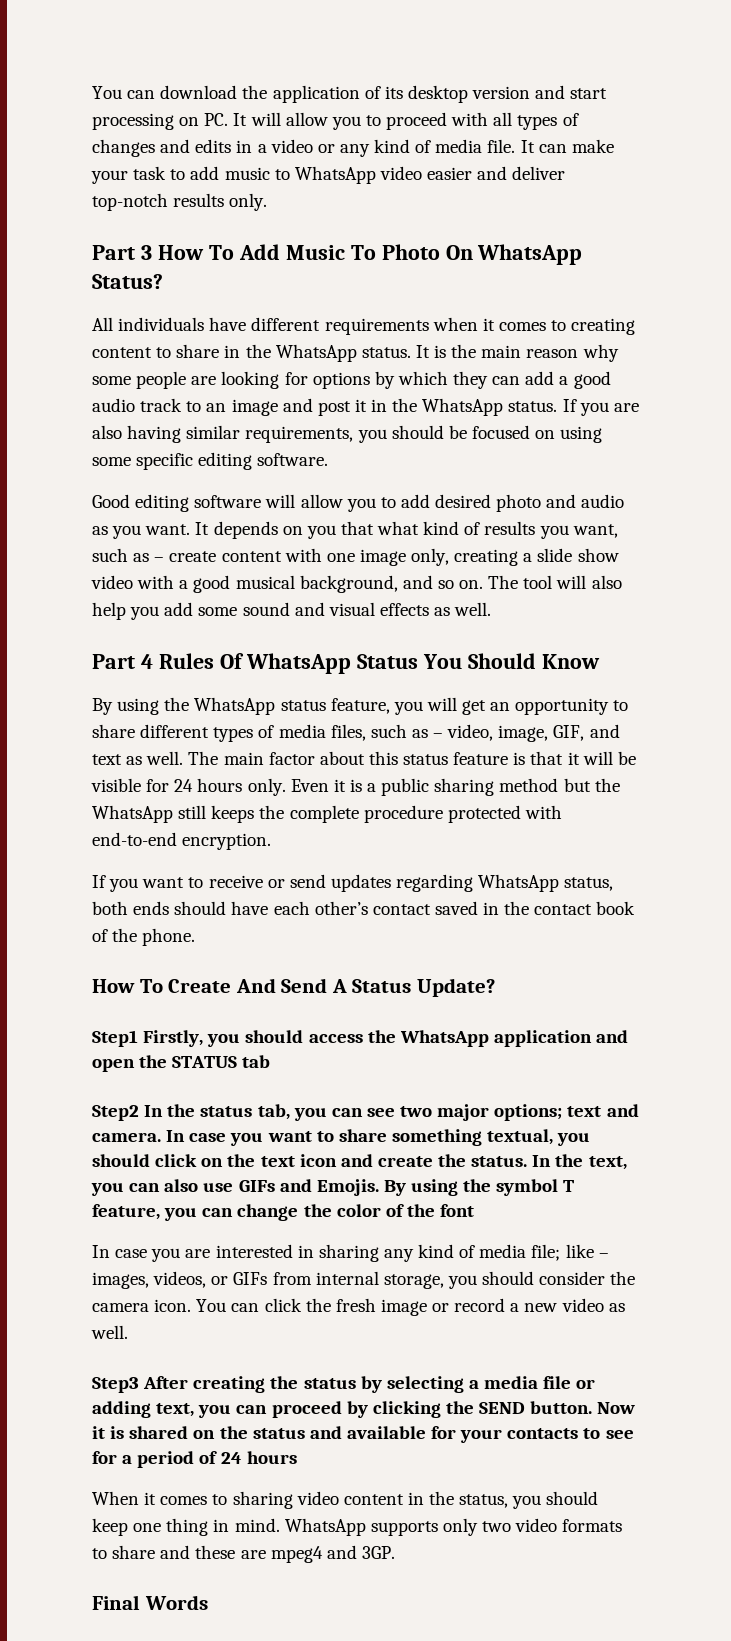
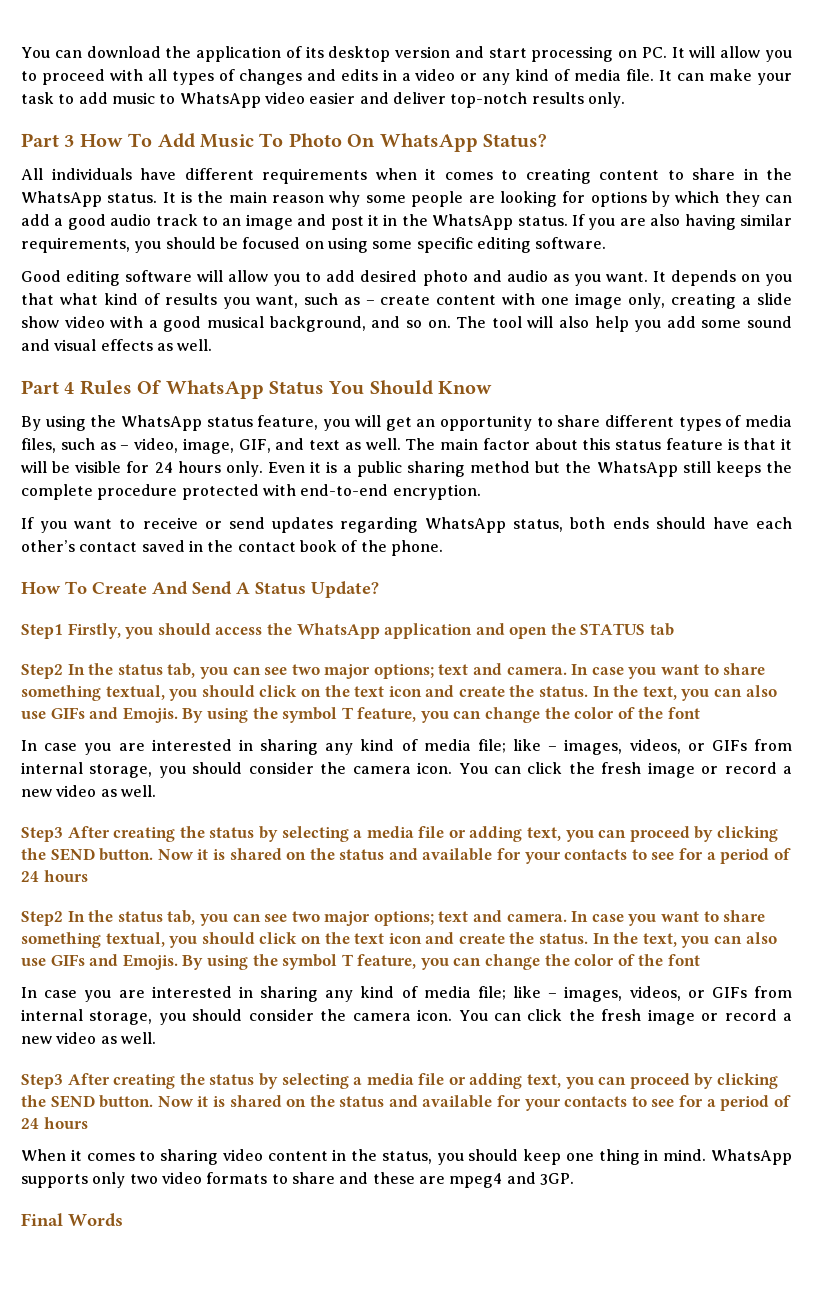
(297, 1457) none -> [21,910,766,926] [21,932,777,948] [21,954,701,970] [21,986,792,1002] [21,1009,792,1025] [21,1032,156,1044] [21,1073,779,1089] [21,1095,791,1111] [21,1117,88,1129] // Step2 In the status tab, you can see two major options; text and camera. In case you want to share something textual, you should click on the text icon and create the status. In the text, you can also use GIFs and Emojis. By using the symbol T feature, you can change the color of the font // In case you are interested in sharing any kind of media file; like – images, videos, or GIFs from internal storage, you should consider the camera icon. You can click the fresh image or record a new video as well. // Step3 After creating the status by selecting a media file or adding text, you can proceed by clicking the SEND button. Now it is shared on the status and available for your contacts to see for a period of 24 hours

